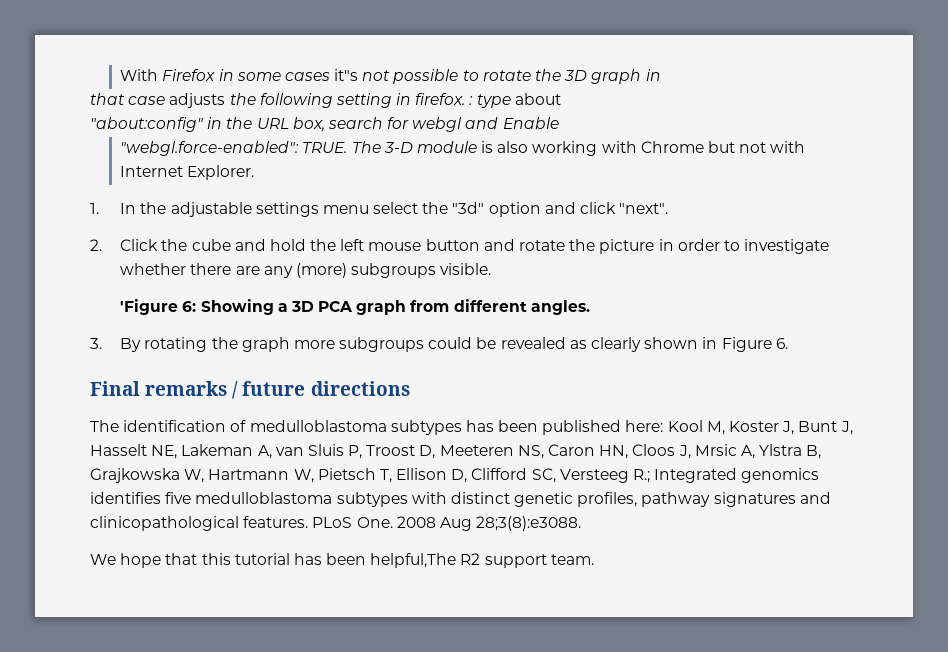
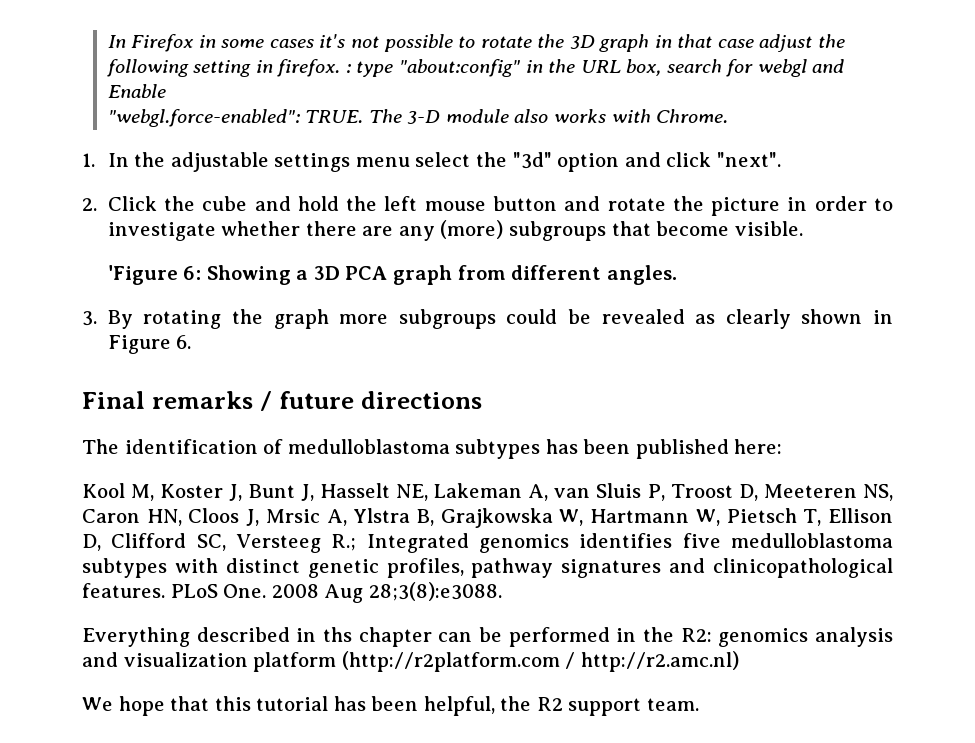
[120,69,159,81] With -> [107,35,126,48] In
[334,69,359,81] it"s -> [319,34,346,48] it's
(661, 75) // -> (672, 41) none
[169,93,226,108] adjusts -> [759,34,813,52] adjust
[514,93,561,105] about // -> (394, 69) none
[481,141,806,156] [120,165,255,180] is also working with Chrome but not with Internet Explorer. -> [514,109,729,123] also works with Chrome.
(437, 270) none -> [611,221,730,236] that become
(664, 426) none -> (783, 446) //
(582, 523) none -> [82,627,893,647] [82,651,739,672] // Everything described in ths chapter can be performed in the R2: genomics analysis and visualization platform (http://r2platform.com / http://r2.amc.nl)
[370,553,457,568] helpful,The -> [423,696,532,716] helpful, the

